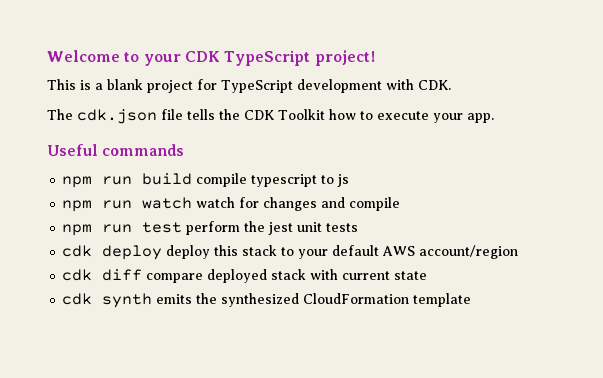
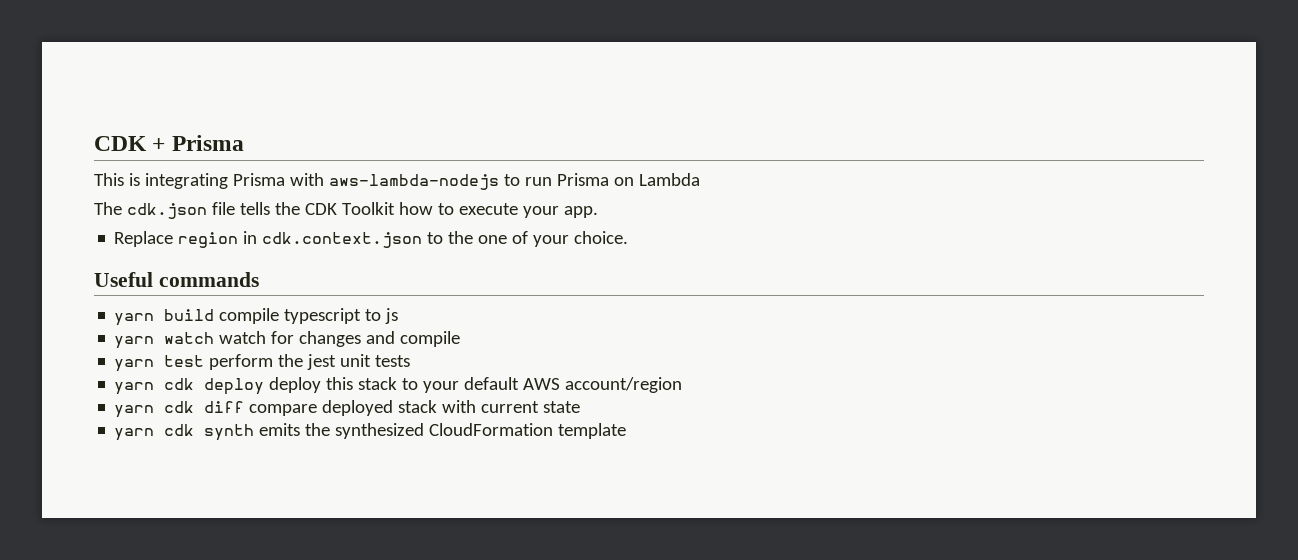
[47,50,375,66] [47,79,451,93] Welcome to your CDK TypeScript project! // This is a blank project for TypeScript development with CDK. -> [94,135,244,151] [94,173,700,190] CDK + Prisma // This is integrating Prisma with aws-lambda-nodejs to run Prisma on Lambda
(494, 118) none -> [114,231,629,248] // Replace region in cdk.context.json to the one of your choice.
[62,176,133,188] npm run -> [114,313,155,326] yarn
[62,200,133,212] npm run -> [114,336,155,349] yarn
[62,224,133,236] npm run -> [114,359,155,372] yarn
(359, 227) none -> [114,382,155,395] yarn
(519, 252) none -> [114,405,155,418] yarn
(428, 275) none -> [114,428,155,441] yarn

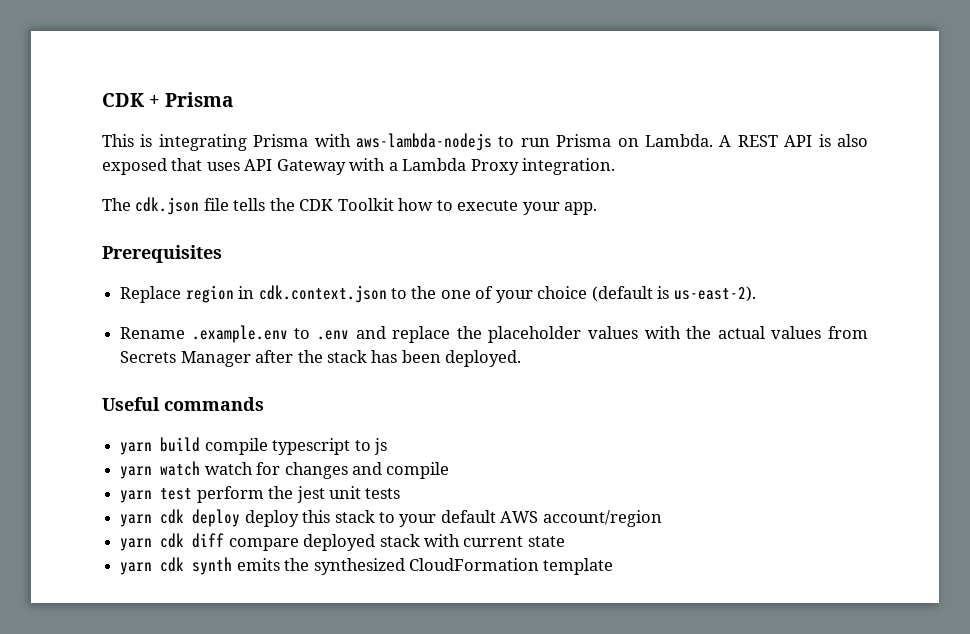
(634, 181) none -> [644,134,868,147] [102,158,398,175] Lambda. A REST API is also exposed that uses API Gateway with a
(700, 179) none -> [470,158,616,175] Proxy integration.
(598, 212) none -> [102,245,222,263] // Prerequisites
[574,231,629,244] choice. -> [537,286,756,302] [120,325,868,343] [120,350,522,367] choice (default is us-east-2). // Rename .example.env to .env and replace the placeholder values with the actual values from Secrets Manager after the stack has been deployed.

